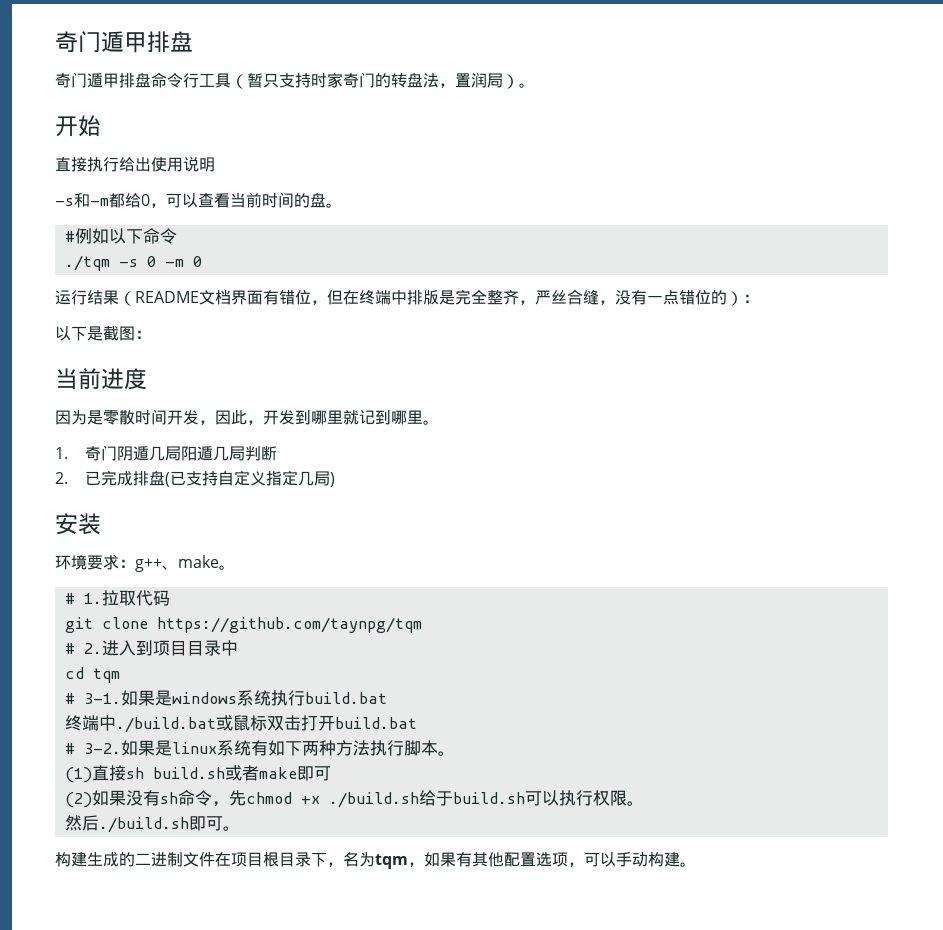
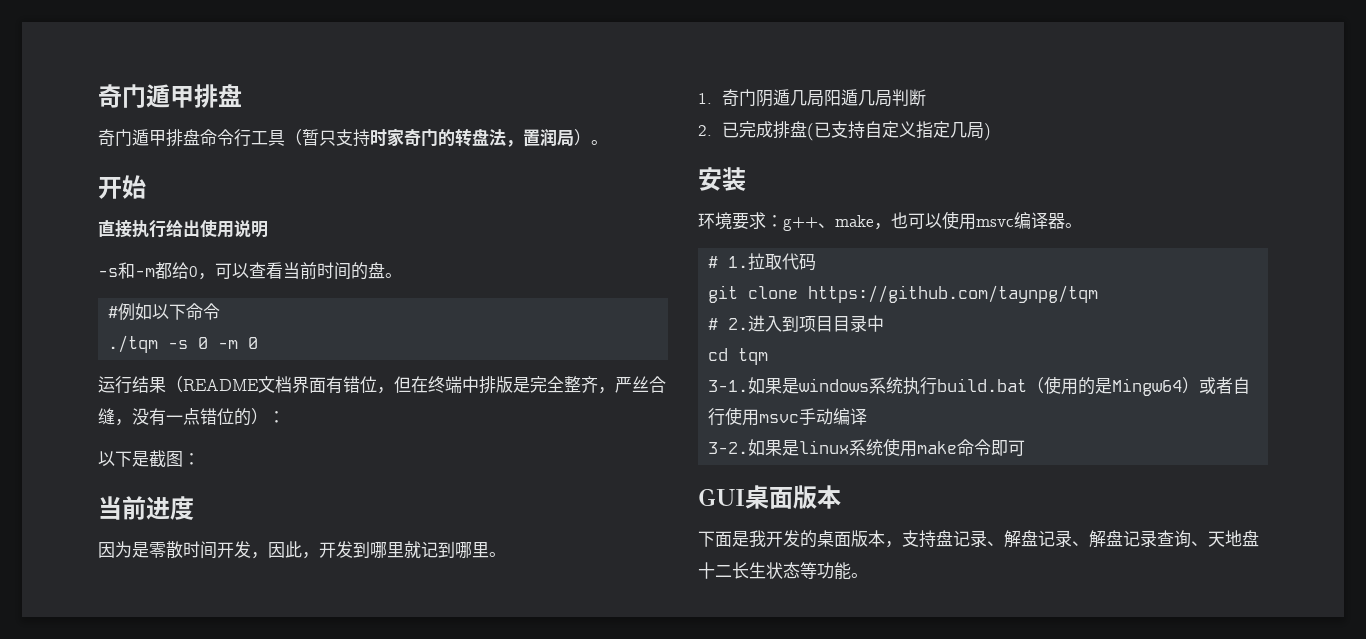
(219, 561) none -> [874,211,1065,230] ，也可以使用msvc编译器
[64,693,75,704] # -> (769, 356) none
[64,715,417,733] [64,743,75,754] // 终端中./build.bat或鼠标双击打开build.bat // # -> [1027,376,1251,396] [708,407,868,426] （使用的是Mingw64）或者自行使用msvc手动编译 //
[250,740,455,756] [64,765,331,783] [64,790,644,808] [64,815,240,833] [55,852,680,869] 有如下两种方法执行脚本。 // (1)直接sh build.sh或者make即可 // (2)如果没有sh命令，先chmod +x ./build.sh给于build.sh可以执行权限。 // 然后./build.sh即可。 // 构建生成的二进制文件在项目根目录下，名为tqm，如果有其他配置选项，可以手动构建 -> [883,438,1026,457] [698,485,841,509] [698,530,1259,548] [698,562,851,580] 使用make命令即可 // GUI桌面版本 // 下面是我开发的桌面版本，支持盘记录、解盘记录、解盘记录查询、天地盘十二长生状态等功能

